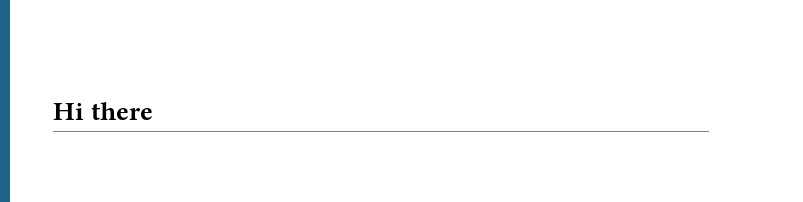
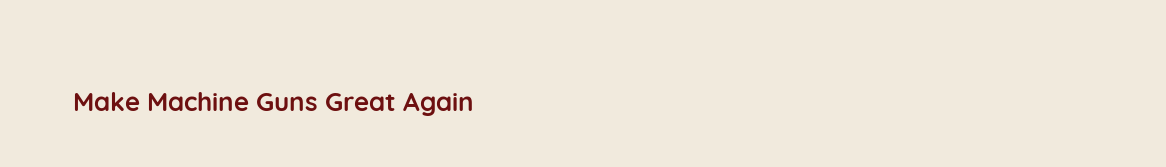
[53,102,154,120] Hi there -> [73,92,475,116] Make Machine Guns Great Again

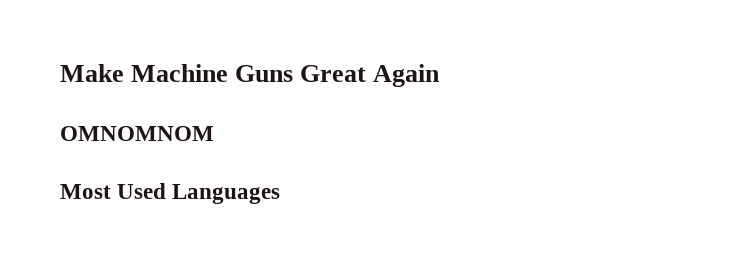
(475, 104) none -> [60,126,214,141] [60,183,281,204] // OMNOMNOM // Most Used Languages

